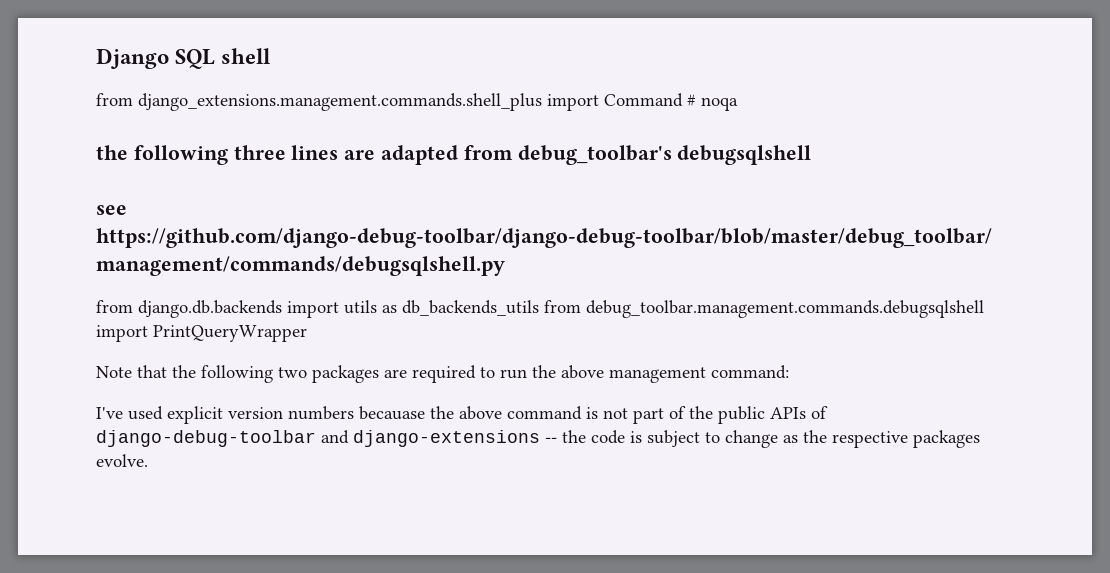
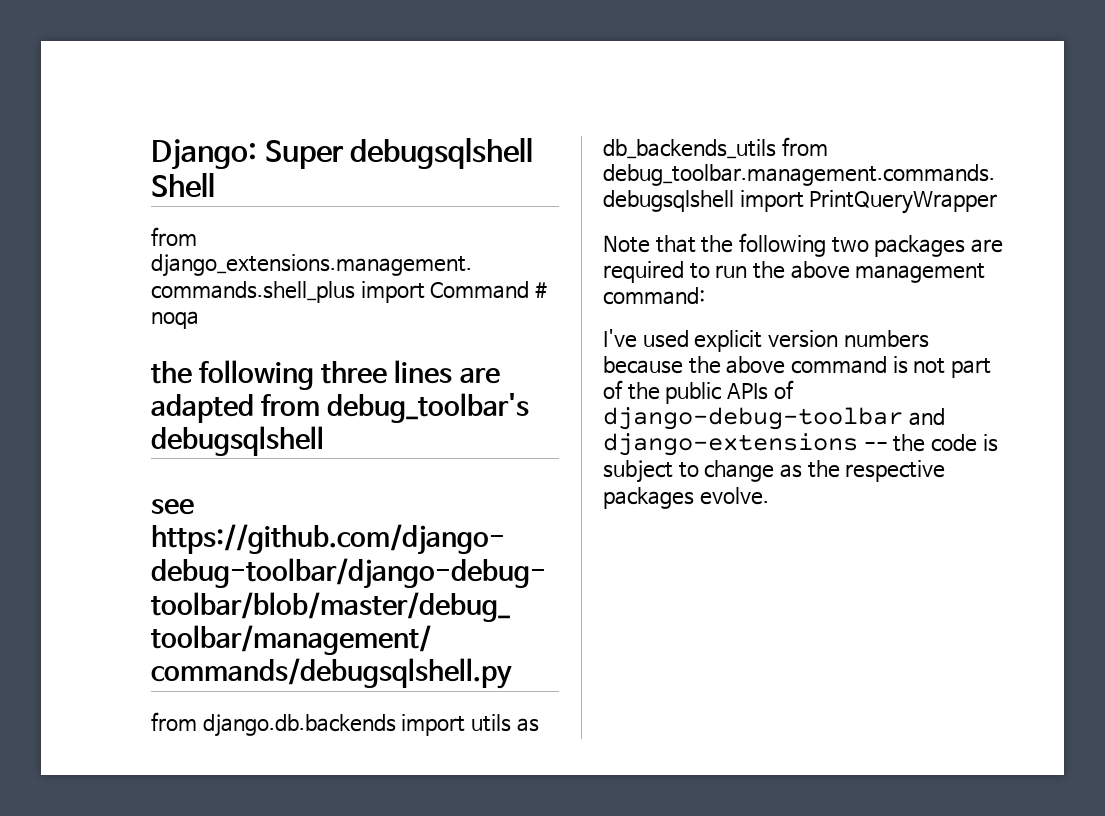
[96,48,272,69] Django SQL shell -> [151,137,534,170] [151,172,215,198] Django: Super debugsqlshell Shell
[359,406,425,420] becauase -> [603,356,683,374] because

